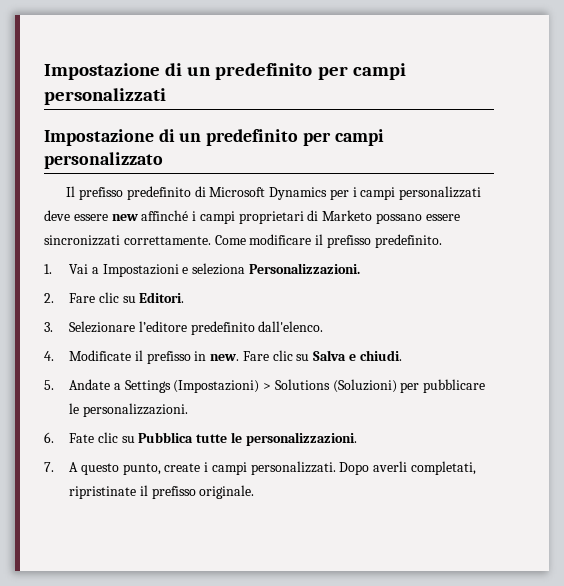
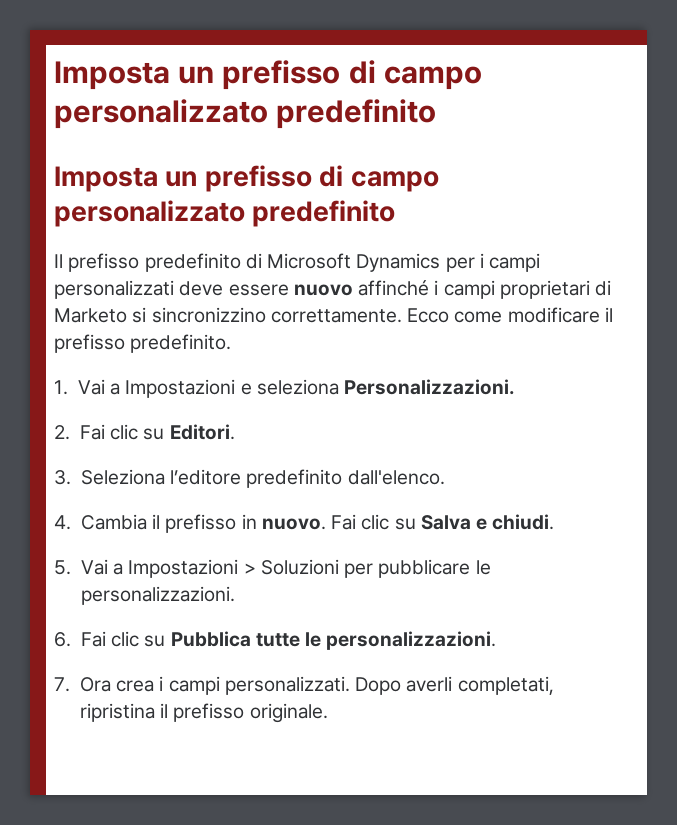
[44,63,406,80] [44,88,166,105] [44,129,384,146] [44,152,163,169] Impostazione di un predefinito per campi personalizzati // Impostazione di un predefinito per campi personalizzato -> [54,60,482,90] [54,99,437,129] [54,165,439,192] [54,200,396,227] Imposta un prefisso di campo personalizzato predefinito // Imposta un prefisso di campo personalizzato predefinito
[111,214,138,221] new -> [293,284,353,296] nuovo
[376,213,460,224] [44,235,246,246] possano essere sincronizzati correttamente. Come -> [132,307,503,323] si sincronizzino correttamente. Ecco come
[69,293,96,303] Fare -> [79,424,105,440] Fai
[69,321,136,333] Selezionare -> [80,469,165,485] Seleziona
[69,350,132,361] Modificate -> [80,514,147,530] Cambia
[210,351,269,361] new. Fare -> [261,514,357,530] nuovo. Fai
[69,379,397,393] Andate a Settings (Impostazioni) > Solutions (Soluzioni) -> [80,559,339,578] Vai a Impostazioni > Soluzioni
[69,433,95,443] Fate -> [80,631,106,647] Fai
[69,462,201,475] A questo punto, create -> [79,677,155,692] Ora crea
[69,486,137,499] ripristinate -> [79,703,155,722] ripristina

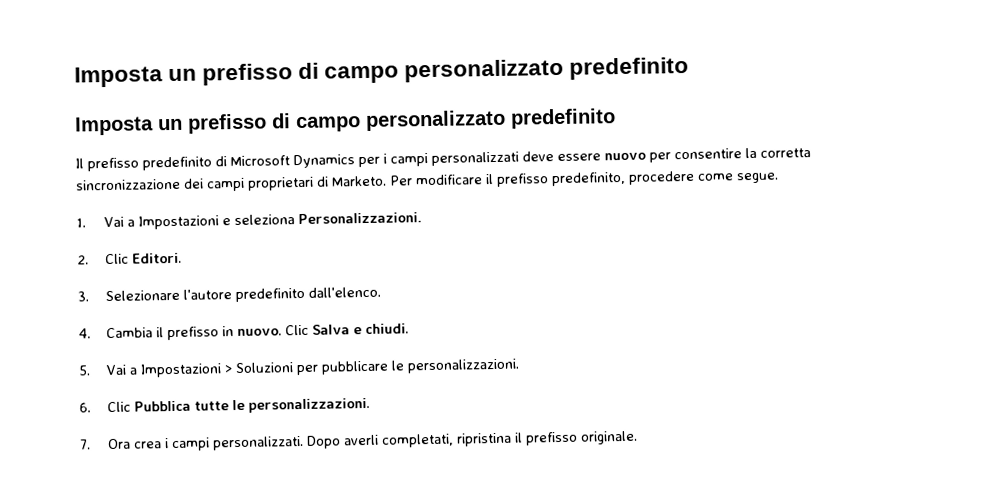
[358,280,612,299] [54,307,613,323] [54,334,232,353] affinché i campi proprietari di Marketo si sincronizzino correttamente. Ecco come modificare il prefisso predefinito. -> [649,147,811,163] [76,170,779,192] per consentire la corretta sincronizzazione dei campi proprietari di Marketo. Per modificare il prefisso predefinito, procedere come segue.
[79,424,165,440] Fai clic su -> [104,253,129,265] Clic
[80,469,242,485] Seleziona l’editore -> [104,289,232,302] Selezionare l'autore
[331,514,416,530] Fai clic su -> [284,324,309,336] Clic
[80,631,166,647] Fai clic su -> [106,401,131,413] Clic

